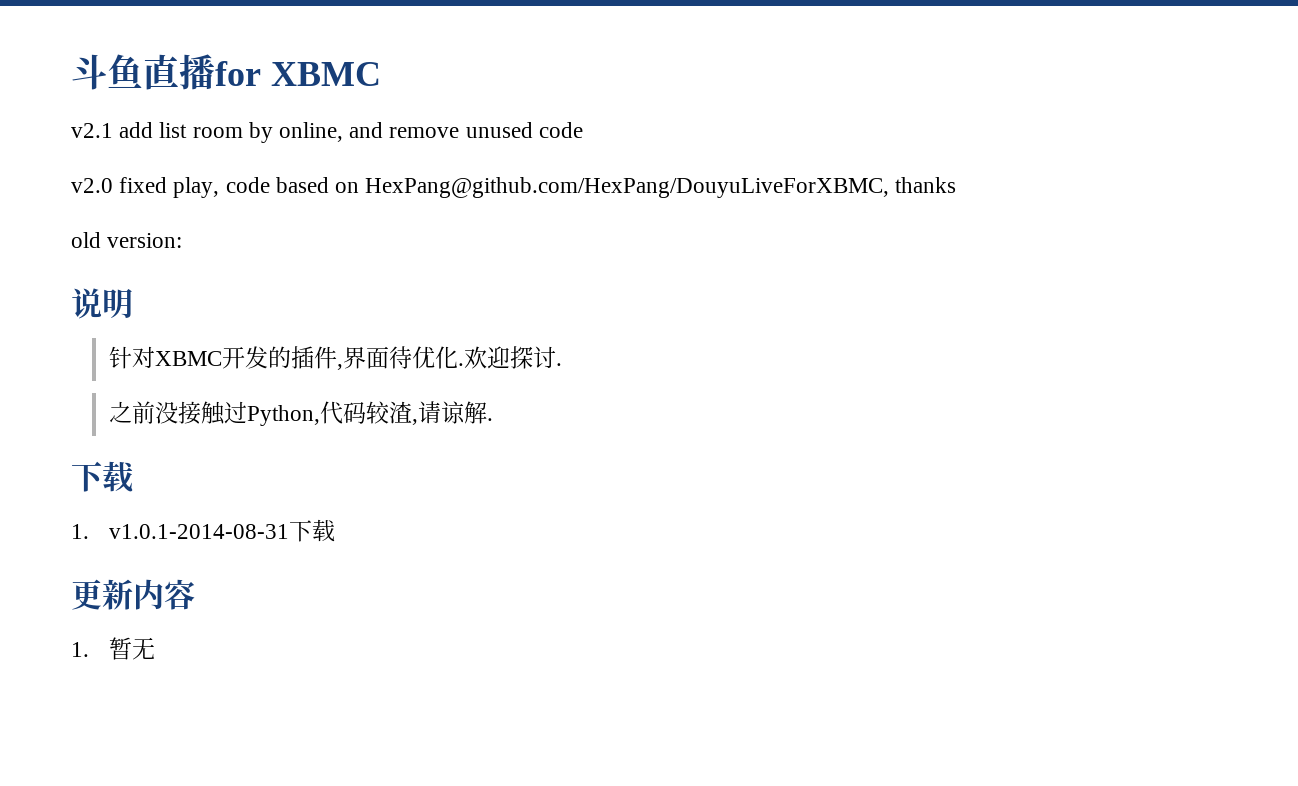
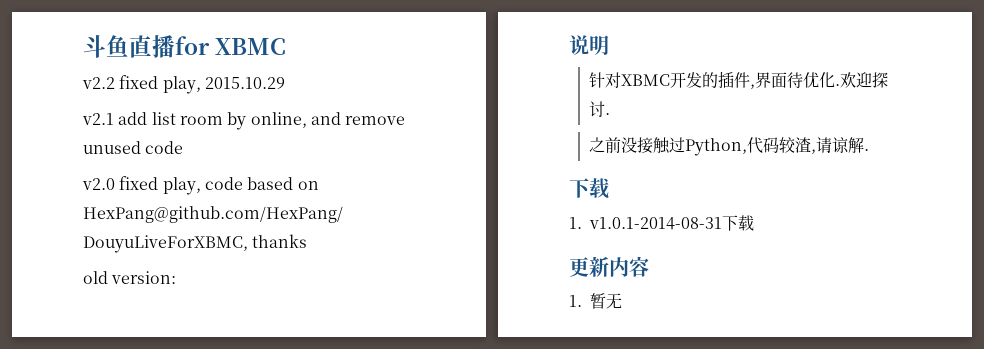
(381, 74) none -> [82,75,285,94] // v2.2 fixed play, 2015.10.29

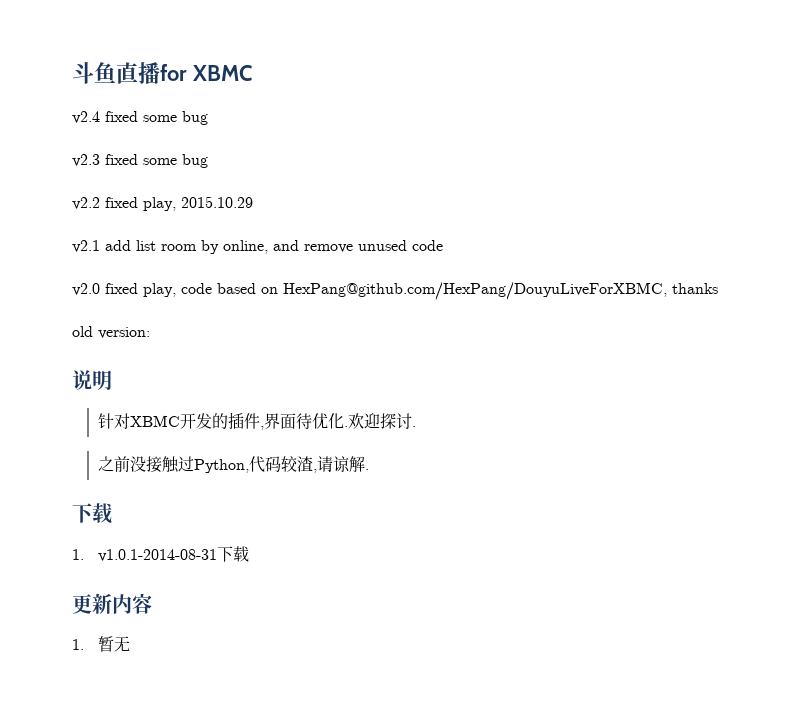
(287, 46) none -> [72,111,208,125] [72,154,208,168] // v2.4 fixed some bug // v2.3 fixed some bug

